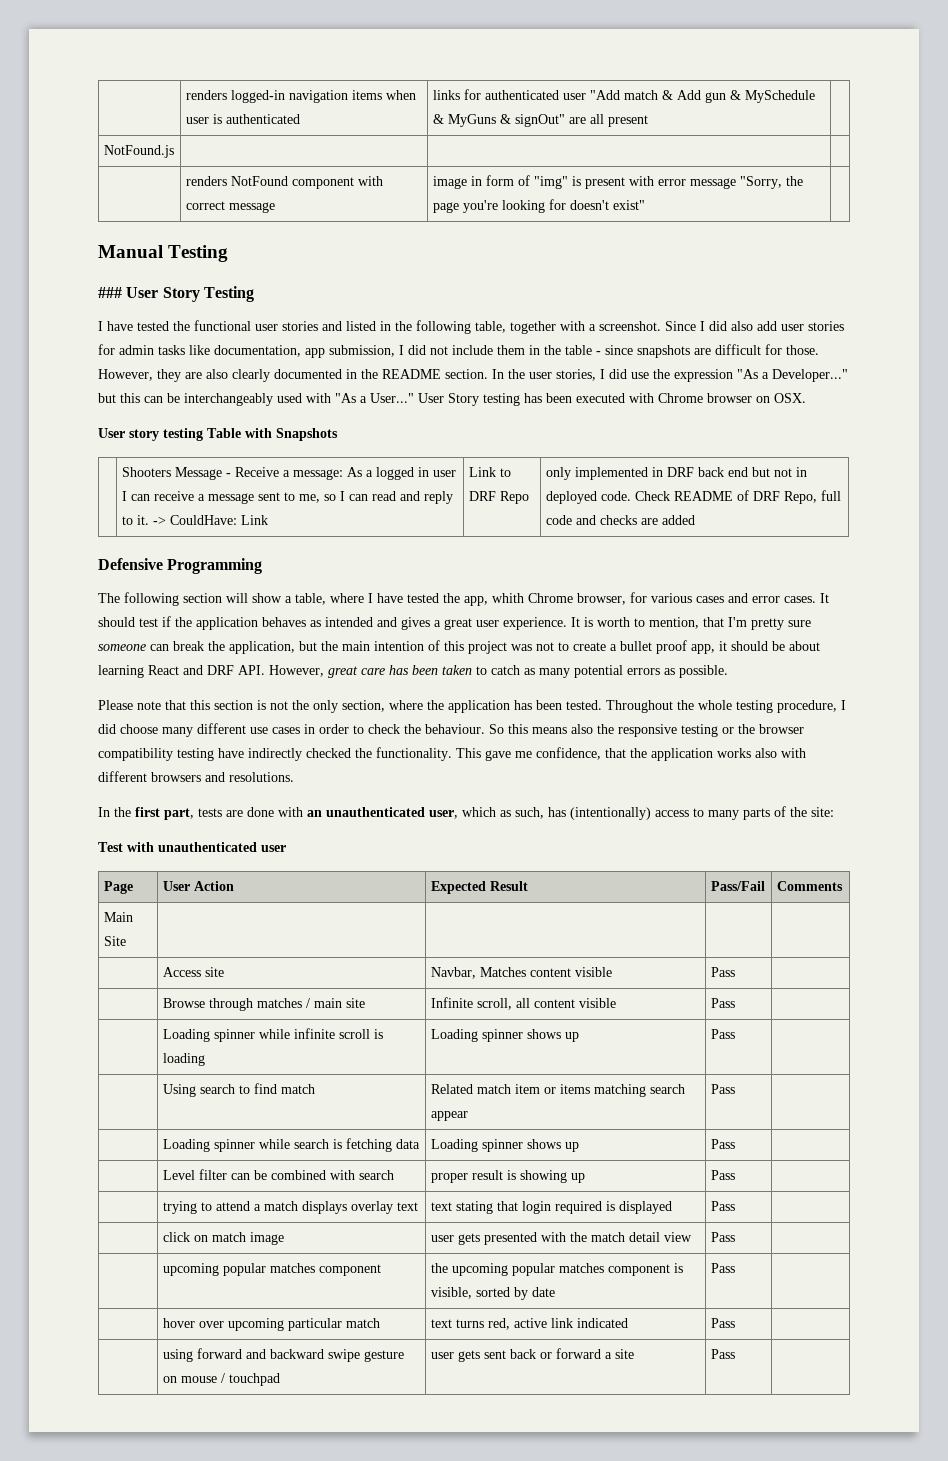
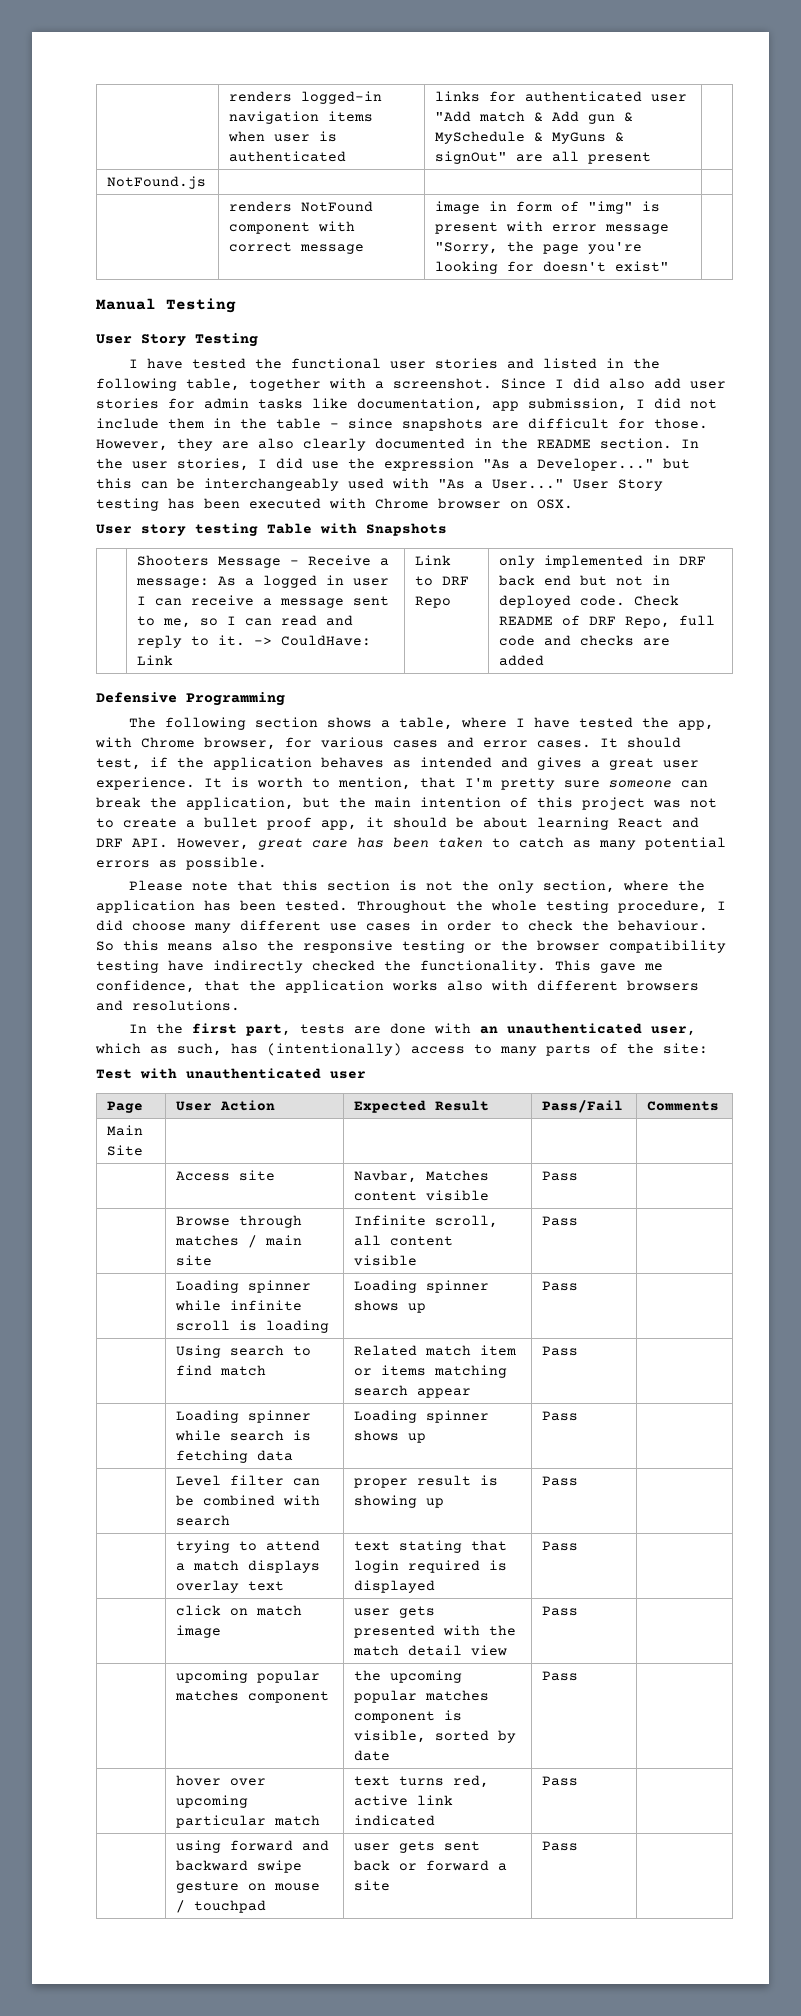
[98,287,122,298] ### -> (236, 305) none
[226,593,282,603] will show -> [327,717,373,728] shows
[492,593,524,603] whith -> [95,737,132,748] with
[139,618,158,627] test -> [96,758,141,770] test,

